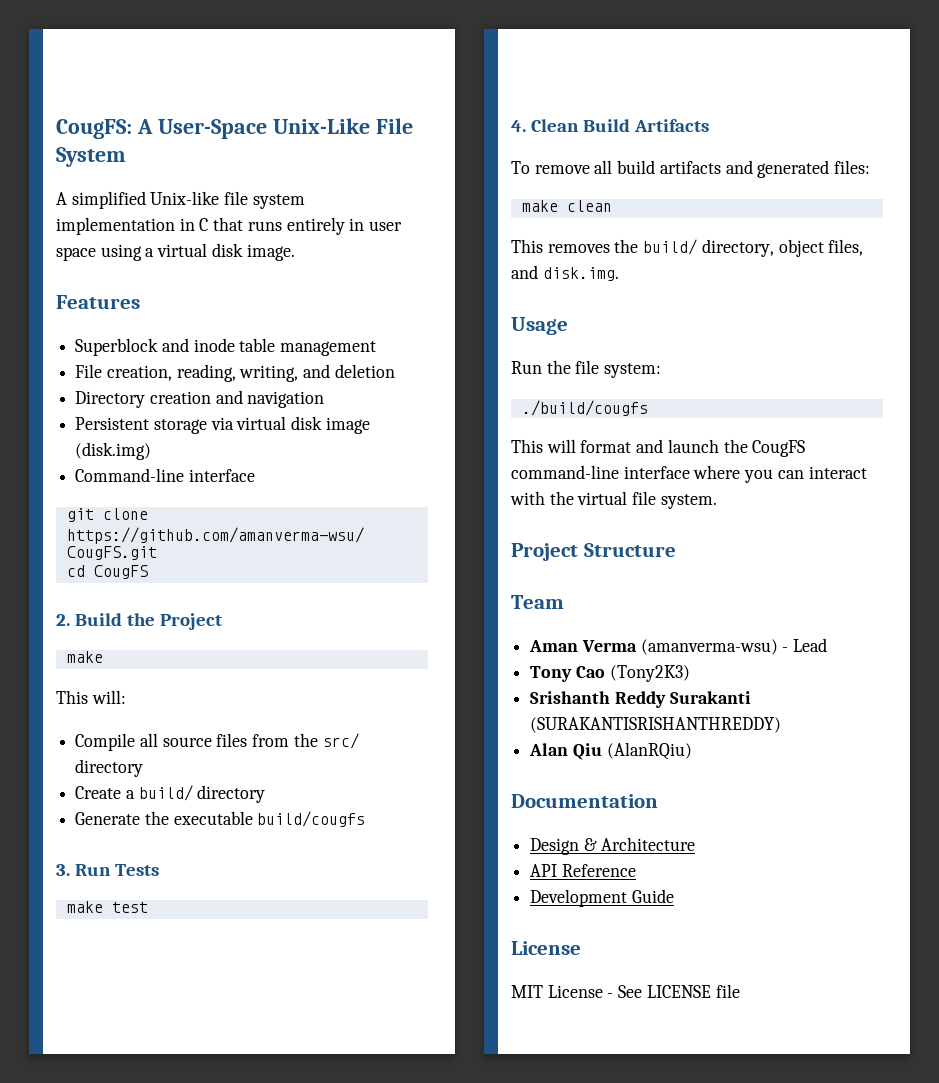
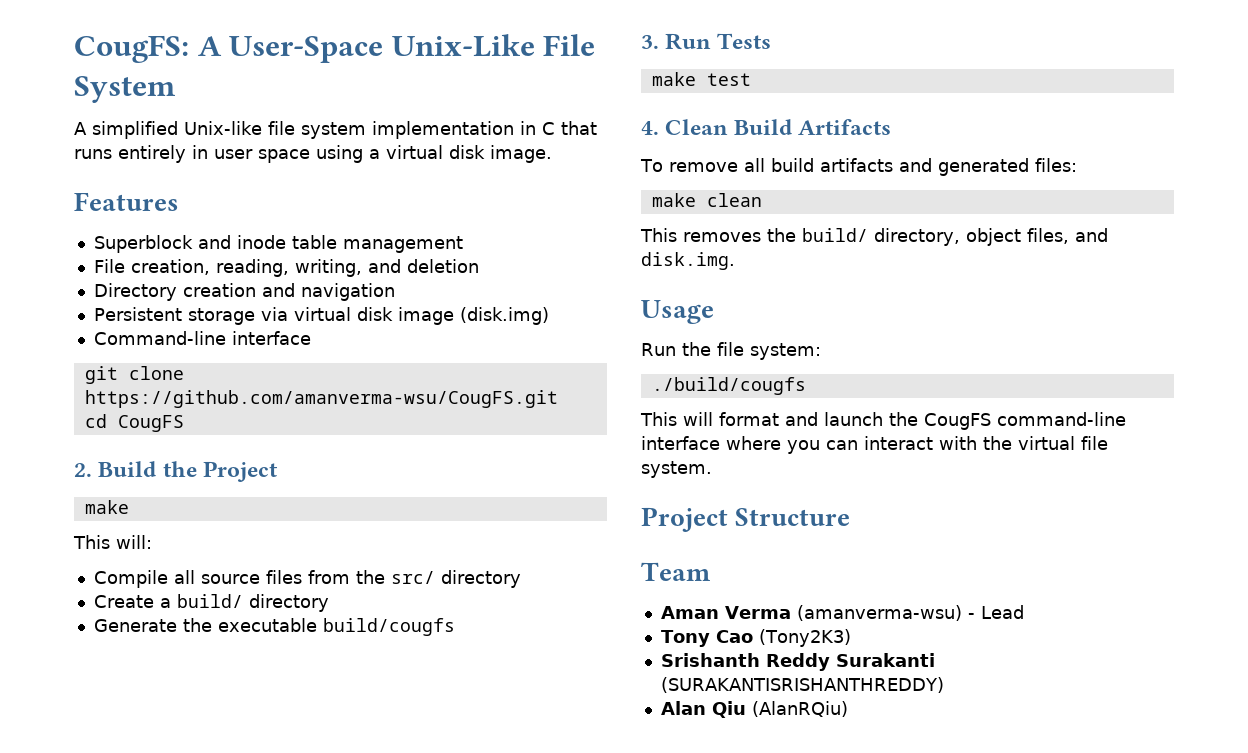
[511,794,658,808] [530,837,695,855] [530,864,636,877] [530,889,674,907] [511,941,581,955] [511,984,740,998] // Documentation // Design & Architecture // API Reference // Development Guide // License // MIT License - See LICENSE file -> (848, 709) none

